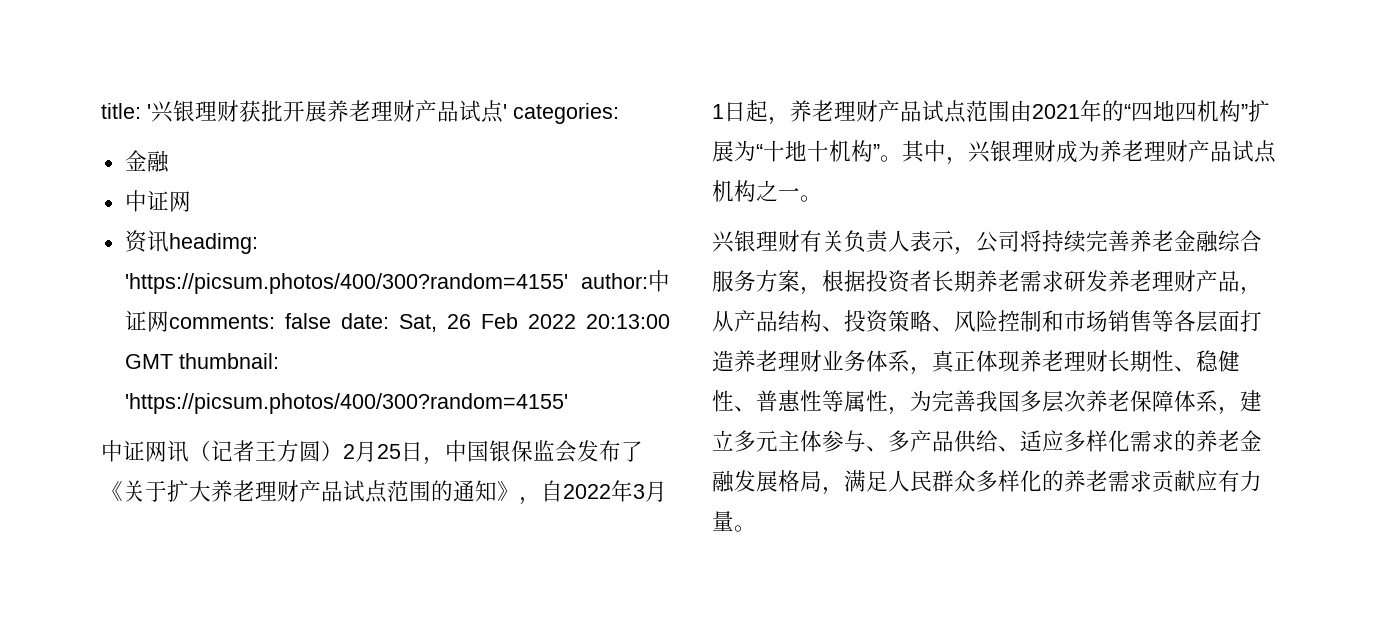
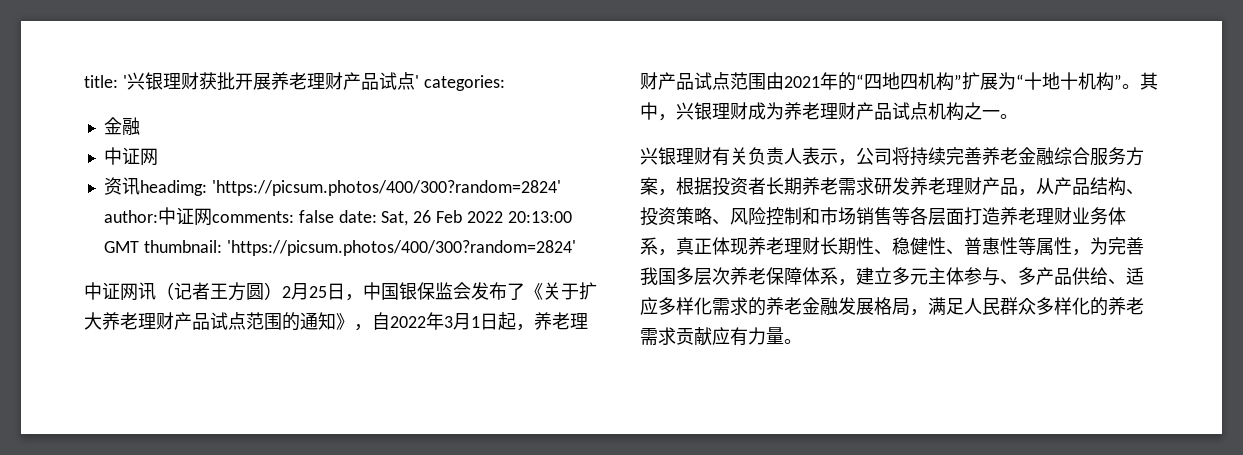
[124,273,568,294] 'https://picsum.photos/400/300?random=4155' -> [211,180,561,196] 'https://picsum.photos/400/300?random=2824'
[124,393,568,414] 'https://picsum.photos/400/300?random=4155' -> [226,240,576,256] 'https://picsum.photos/400/300?random=2824'

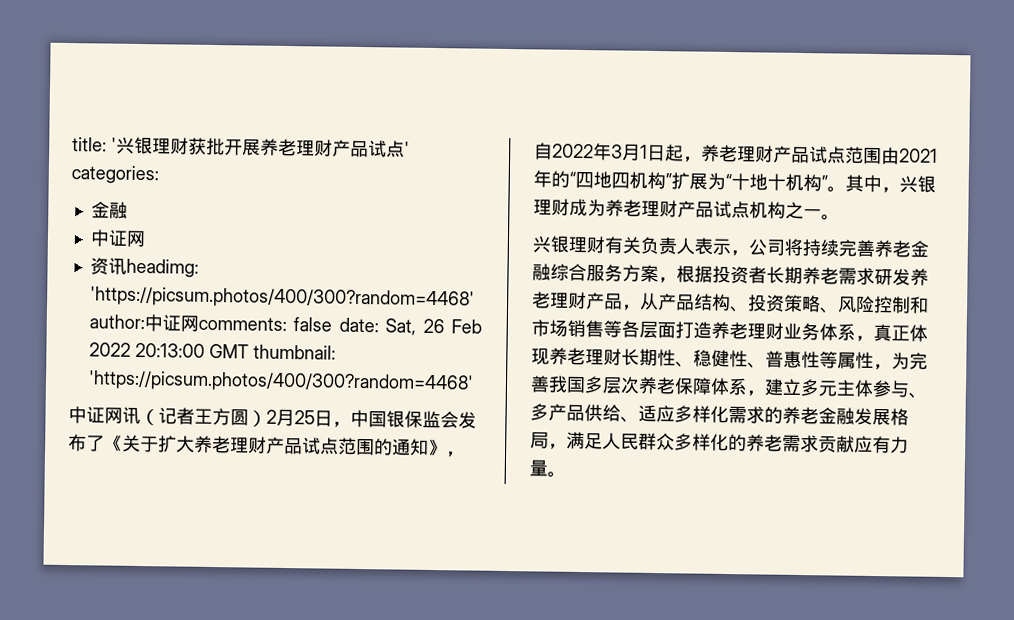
[211,180,561,196] 'https://picsum.photos/400/300?random=2824' -> [89,286,475,310] 'https://picsum.photos/400/300?random=4468'
[226,240,576,256] 'https://picsum.photos/400/300?random=2824' -> [87,370,474,394] 'https://picsum.photos/400/300?random=4468'

